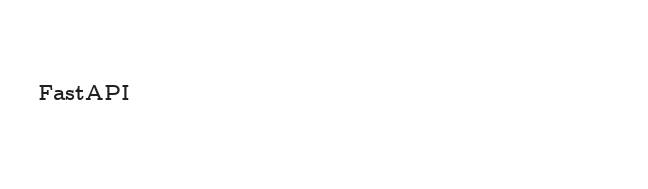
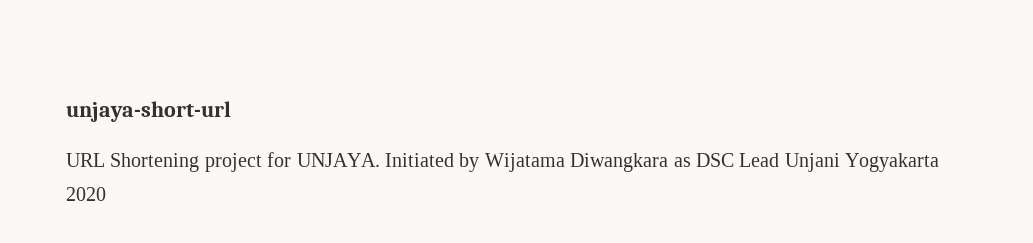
[38,85,130,100] FastAPI -> [66,101,231,122] [66,152,940,172] [66,187,106,201] unjaya-short-url // URL Shortening project for UNJAYA. Initiated by Wijatama Diwangkara as DSC Lead Unjani Yogyakarta 2020

